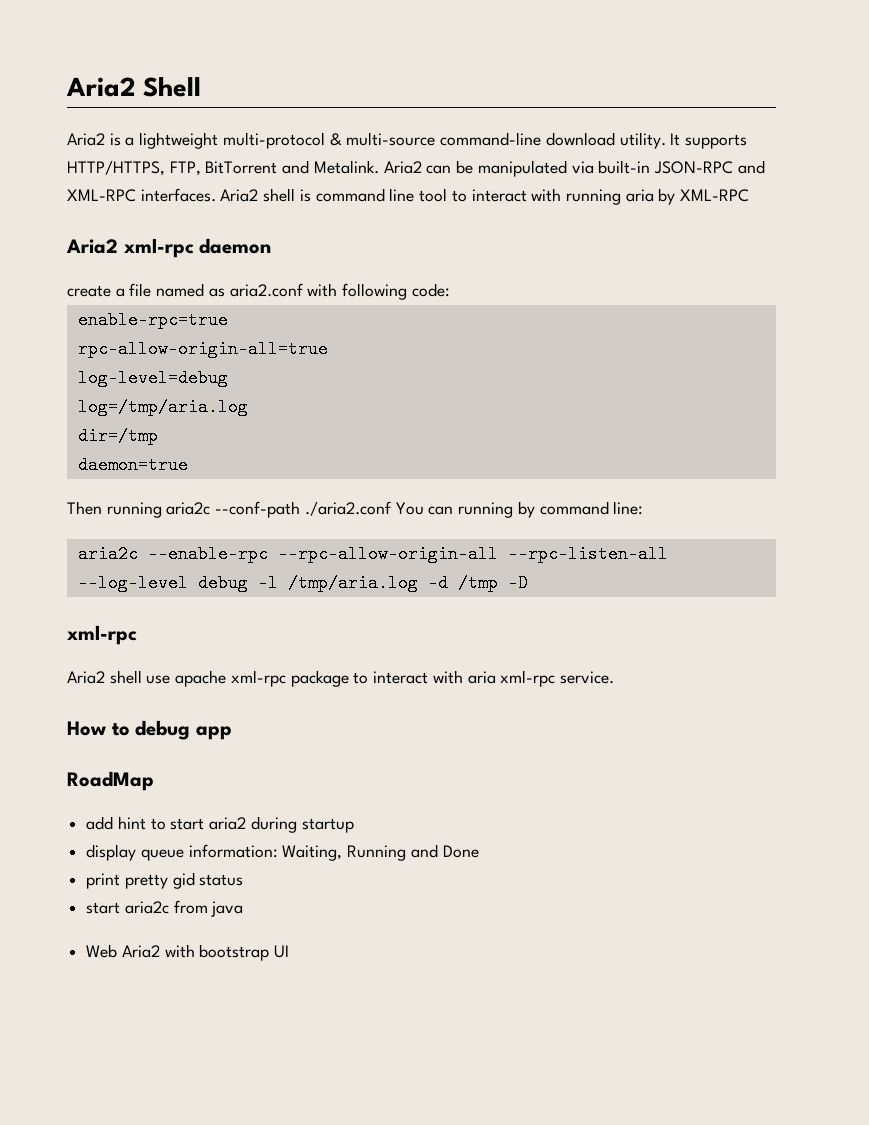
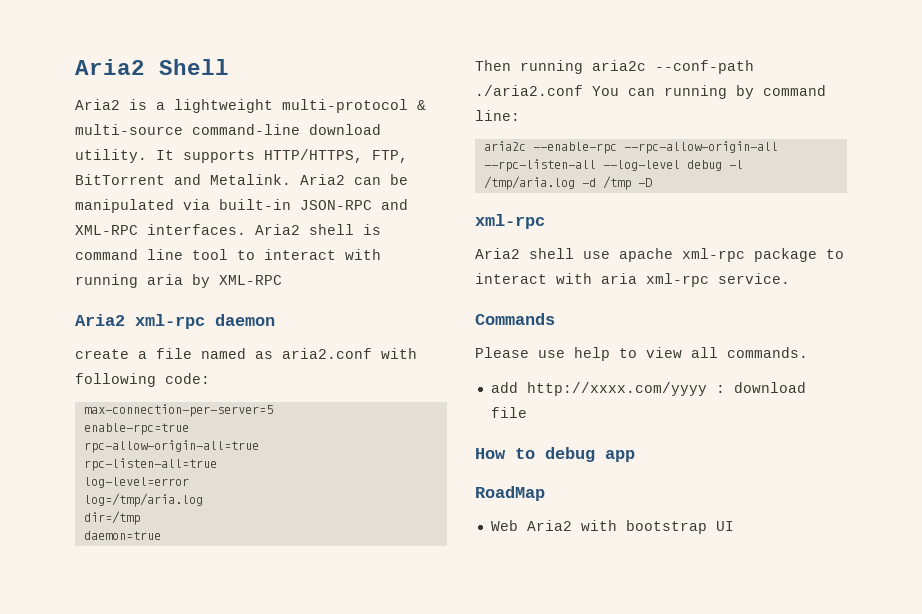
(450, 290) none -> [83,404,273,417] // max-connection-per-server=5
[77,369,228,387] log-level=debug -> [83,458,217,471] [83,477,189,488] rpc-listen-all=true // log-level=error
(614, 677) none -> [475,313,555,325] [475,347,808,361] [490,382,806,396] [490,407,527,418] // Commands // Please use help to view all commands. // add http://xxxx.com/yyyy : download file
[86,816,354,833] [86,844,479,861] [86,872,244,889] [86,900,244,917] // add hint to start aria2 during startup // display queue information: Waiting, Running and Done // print pretty gid status // start aria2c from java -> (545, 493) none

